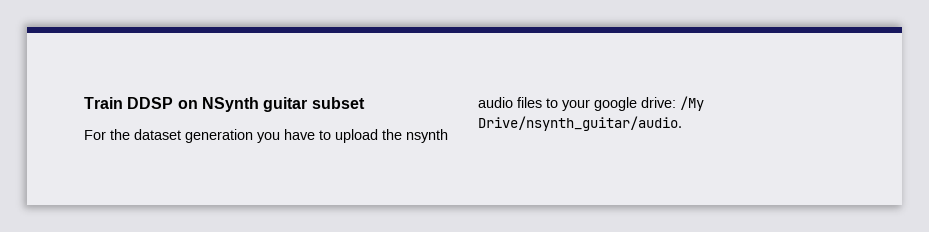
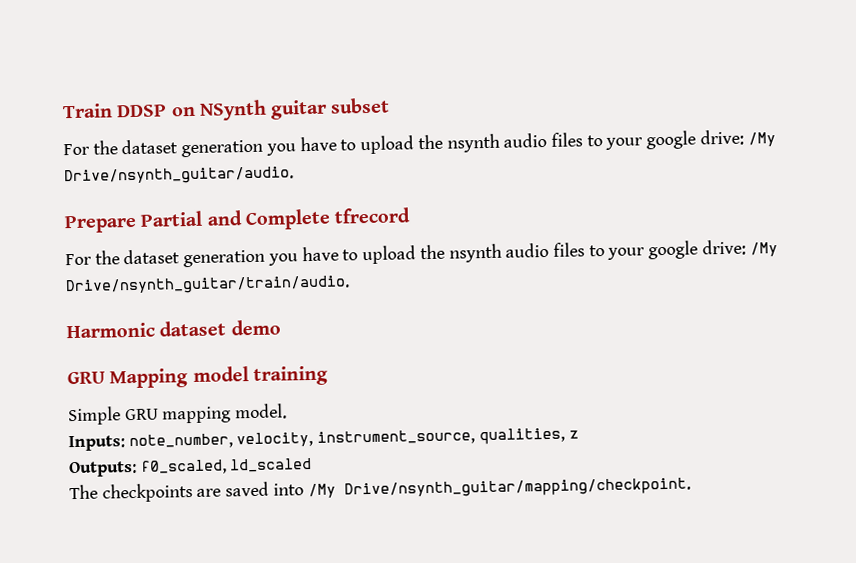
(682, 123) none -> [64,207,411,234] [65,239,778,268] [65,275,350,296] [66,319,281,339] [67,365,328,389] [68,403,288,426] [68,427,579,452] [69,457,313,478] [69,477,691,503] // Prepare Partial and Complete tfrecord // For the dataset generation you have to upload the nsynth audio files to your google drive: /My Drive/nsynth_guitar/train/audio. // Harmonic dataset demo // GRU Mapping model training // Simple GRU mapping model. // Inputs: note_number, velocity, instrument_source, qualities, z // Outputs: f0_scaled, ld_scaled // The checkpoints are saved into /My Drive/nsynth_guitar/mapping/checkpoint.

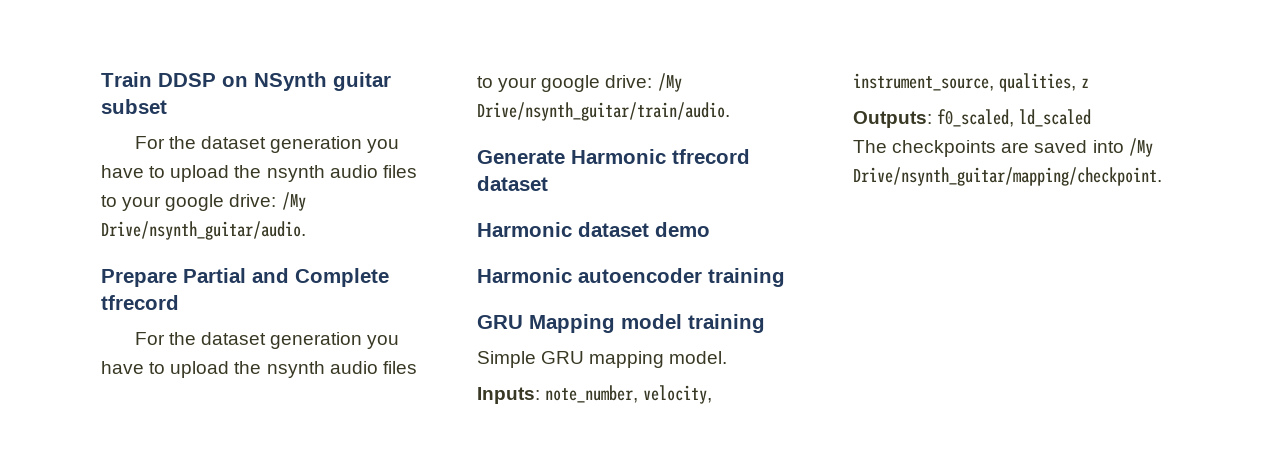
(350, 285) none -> [477,149,750,164] [477,176,548,191] // Generate Harmonic tfrecord dataset
(281, 327) none -> [477,268,785,287] // Harmonic autoencoder training

